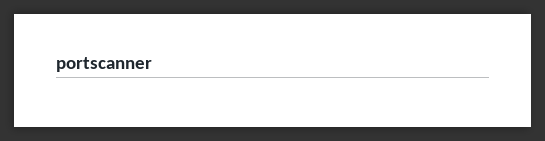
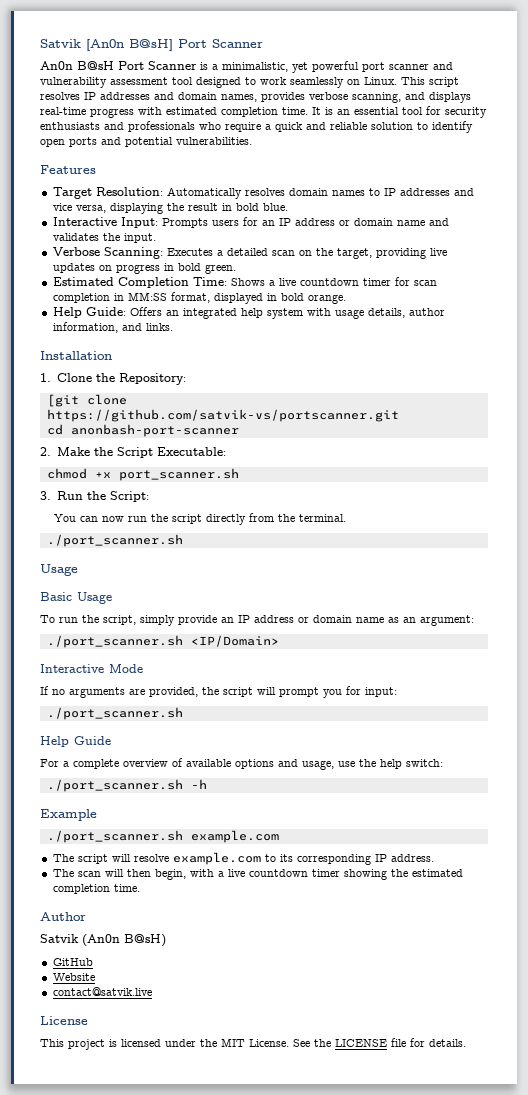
[56,57,152,72] portscanner -> [40,39,263,51] [40,61,453,73] [40,77,459,88] [40,92,471,103] [40,106,487,118] [40,121,473,133] [40,137,252,147] [40,165,96,174] [52,187,474,199] [52,203,288,214] [52,217,449,228] [52,233,156,243] [52,247,447,259] [52,263,236,274] [52,277,437,288] [52,292,346,304] [52,307,445,319] [52,322,173,333] [40,351,112,360] [40,373,186,385] [46,394,127,407] [46,409,399,422] [46,424,239,437] [40,447,226,458] [46,468,239,481] [40,491,149,502] [54,513,347,525] [46,534,183,547] [40,564,78,576] [40,592,112,604] [40,615,474,626] [46,635,279,648] [40,664,143,673] [40,686,397,698] [46,707,183,720] [40,736,111,747] [40,758,443,770] [46,779,207,792] [40,809,97,821] [46,830,279,843] [52,852,434,865] [52,869,463,880] [52,884,140,894] [40,912,86,921] [40,934,166,947] [52,958,93,966] [52,973,95,981] [52,987,152,996] [40,1016,88,1025] [40,1038,466,1050] Satvik [An0n B@sH] Port Scanner // An0n B@sH Port Scanner is a minimalistic, yet powerful port scanner and vulnerability assessment tool designed to work seamlessly on Linux. This script resolves IP addresses and domain names, provides verbose scanning, and displays real-time progress with estimated completion time. It is an essential tool for security enthusiasts and professionals who require a quick and reliable solution to identify open ports and potential vulnerabilities. // Features // Target Resolution: Automatically resolves domain names to IP addresses and vice versa, displaying the result in bold blue. // Interactive Input: Prompts users for an IP address or domain name and validates the input. // Verbose Scanning: Executes a detailed scan on the target, providing live updates on progress in bold green. // Estimated Completion Time: Shows a live countdown timer for scan completion in MM:SS format, displayed in bold orange. // Help Guide: Offers an integrated help system with usage details, author information, and links. // Installation // 1. Clone the Repository: // [git clone https://github.com/satvik-vs/portscanner.git // cd anonbash-port-scanner // 2. Make the Script Executable: // chmod +x port_scanner.sh // 3. Run the Script: // You can now run the script directly from the terminal. // ./port_scanner.sh // Usage // Basic Usage // To run the script, simply provide an IP address or domain name as an argument: // ./port_scanner.sh <IP/Domain> // Interactive Mode // If no arguments are provided, the script will prompt you for input: // ./port_scanner.sh // Help Guide // For a complete overview of available options and usage, use the help switch: // ./port_scanner.sh -h // Example // ./port_scanner.sh example.com // The script will resolve example.com to its corresponding IP address. // The scan will then begin, with a live countdown timer showing the estimated completion time. // Author // Satvik (An0n B@sH) // GitHub // Website // contact@satvik.live // License // This project is licensed under the MIT License. See the LICENSE file for details.

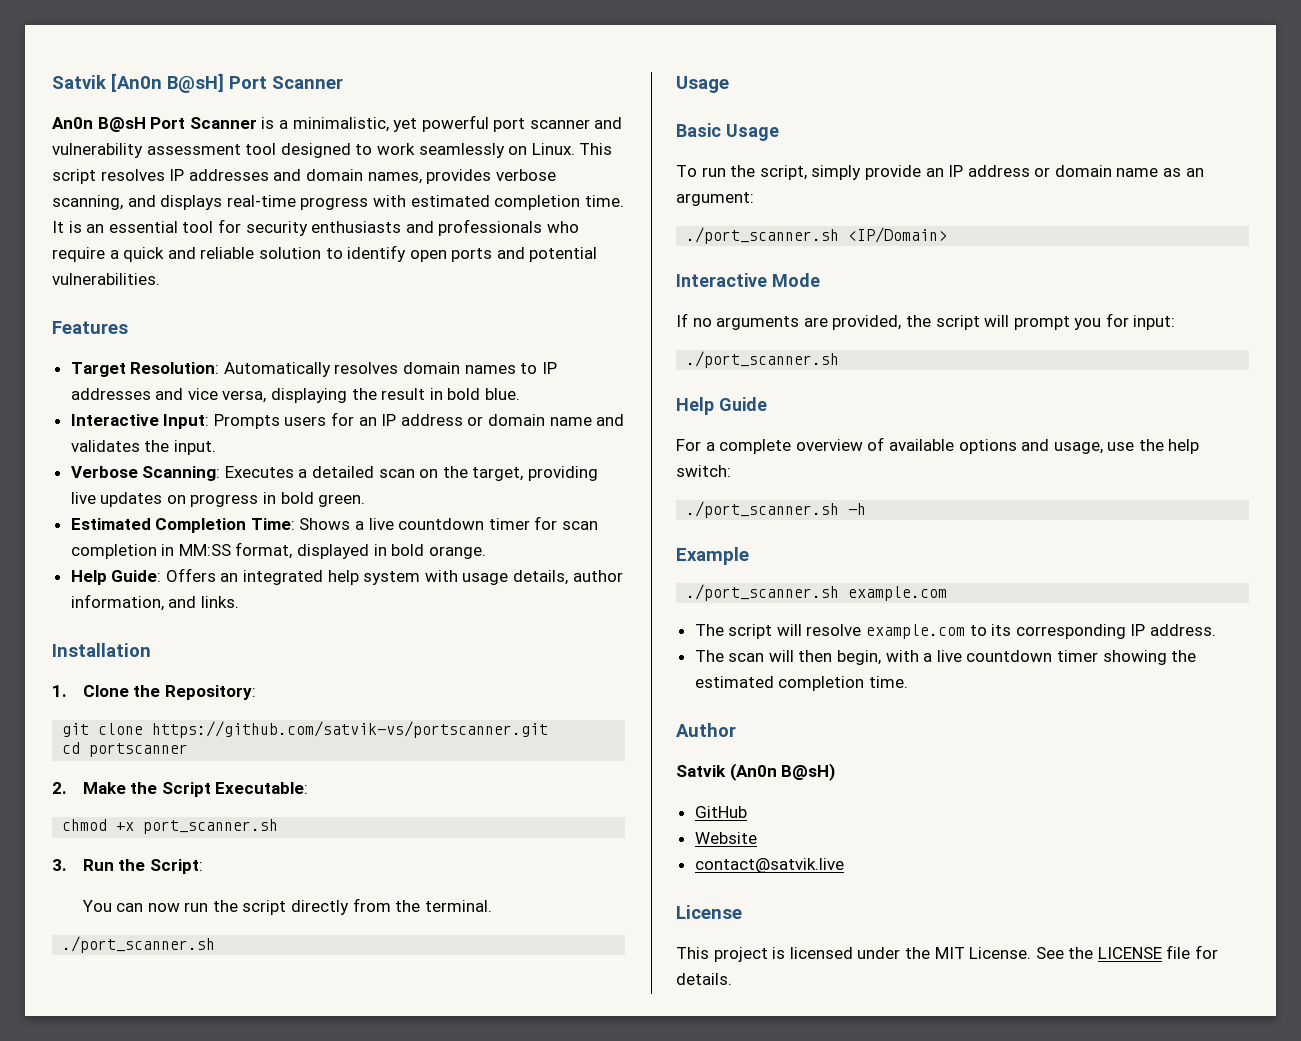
[46,394,79,407] [git -> [62,723,90,737] git
[70,424,239,437] anonbash-port-scanner -> [89,743,189,757] portscanner

